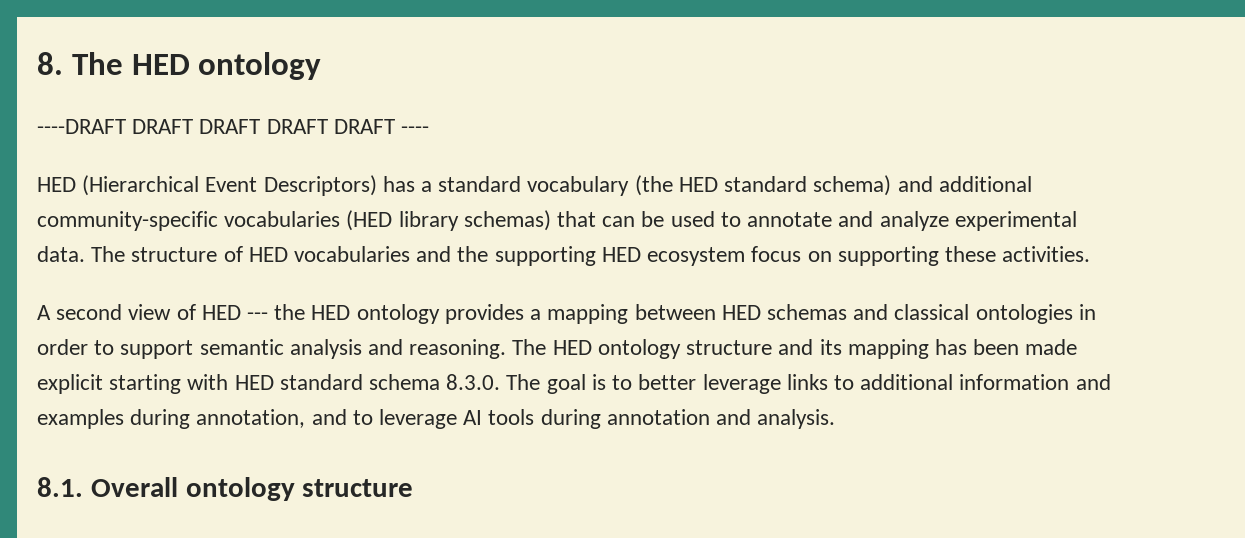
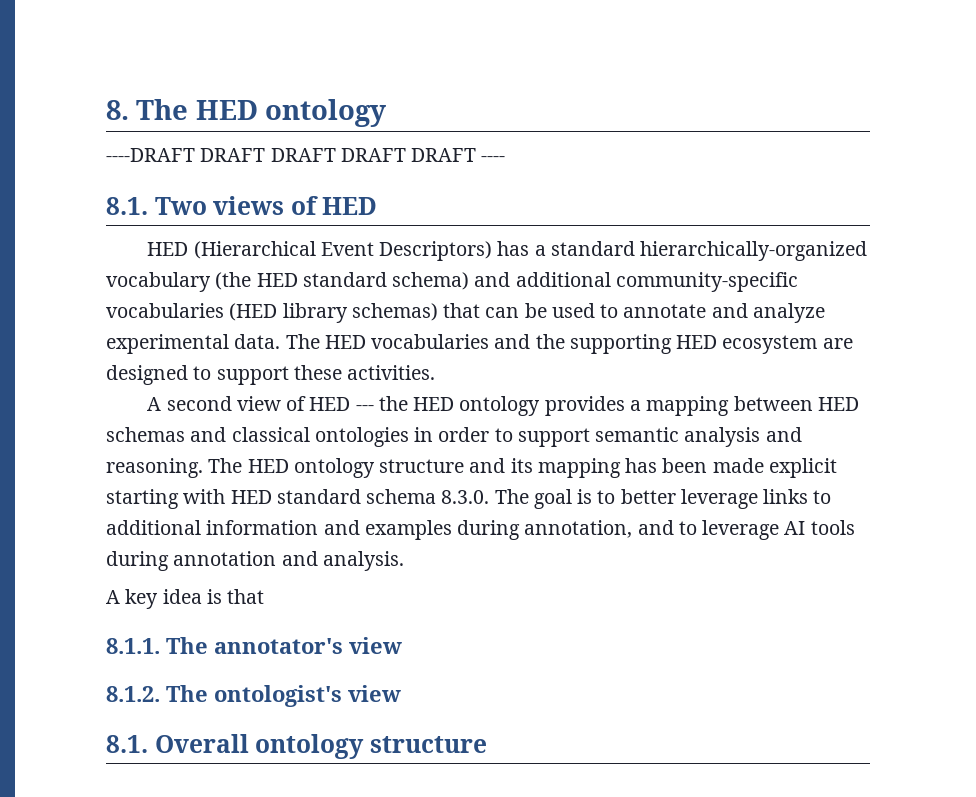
(430, 130) none -> [106,196,378,215] // 8.1. Two views of HED
(522, 184) none -> [640,241,868,261] hierarchically-organized
[131,246,243,262] structure of -> (320, 341) none
[751,246,939,266] focus on supporting -> [822,338,853,349] [106,365,289,385] are designed to support
(836, 419) none -> [106,589,265,609] [106,637,402,654] [106,685,401,707] // A key idea is that // 8.1.1. The annotator's view // 8.1.2. The ontologist's view

